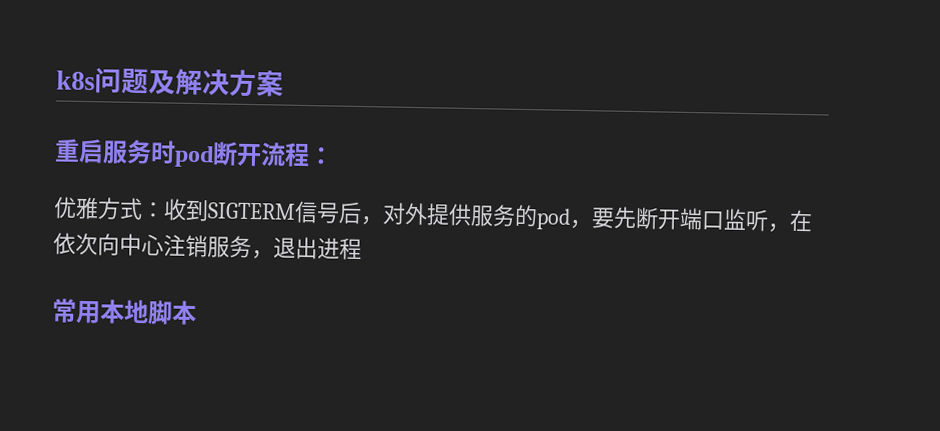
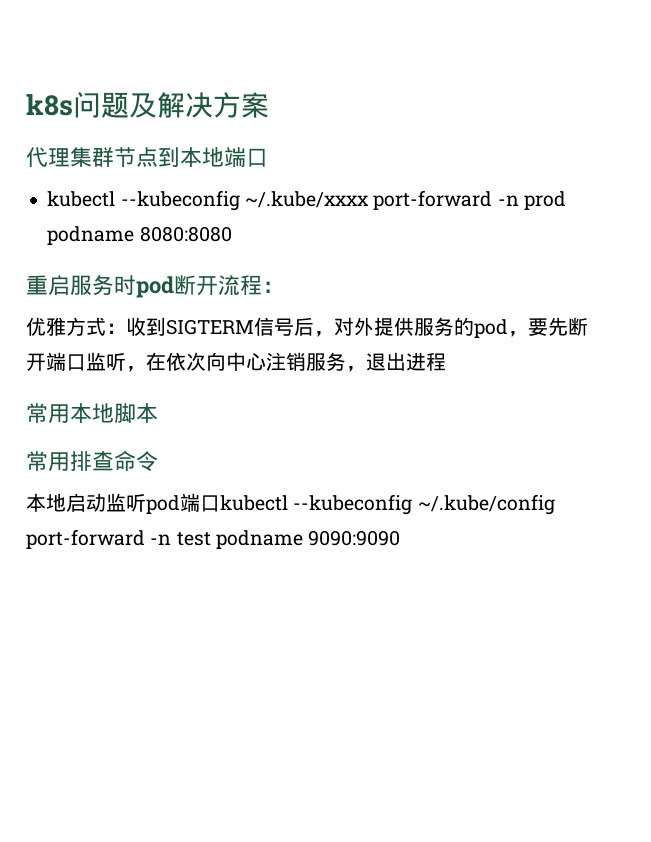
(284, 83) none -> [26,147,268,168] [47,190,566,211] [47,226,232,245] // 代理集群节点到本地端口 // kubectl --kubeconfig ~/.kube/xxxx port-forward -n prod podname 8080:8080
(197, 313) none -> [26,450,158,472] [26,493,555,515] [26,529,401,549] // 常用排查命令 // 本地启动监听pod端口kubectl --kubeconfig ~/.kube/config port-forward -n test podname 9090:9090

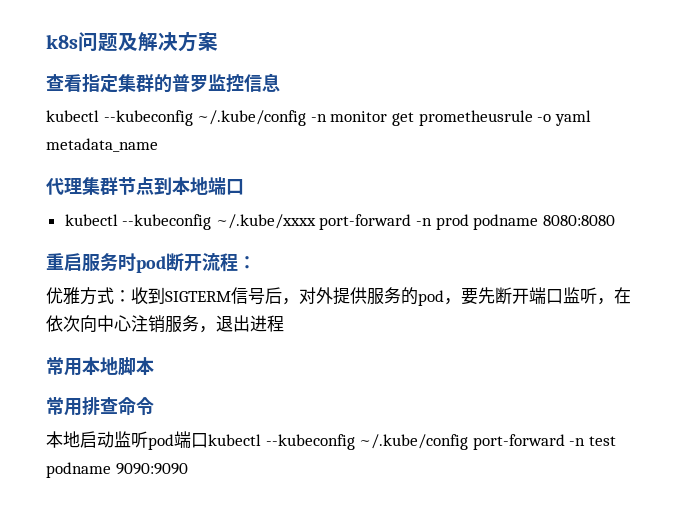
(269, 105) none -> [46,73,280,93] [46,110,591,126] [46,138,158,152] // 查看指定集群的普罗监控信息 // kubectl --kubeconfig ~/.kube/config -n monitor get prometheusrule -o yaml metadata_name

